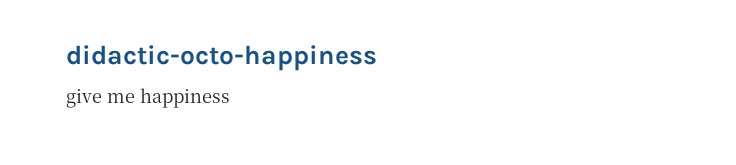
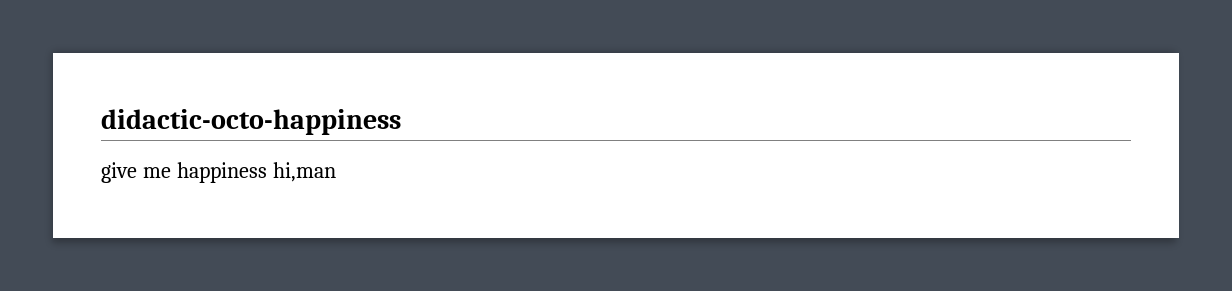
(230, 98) none -> [272,162,336,182] hi,man

